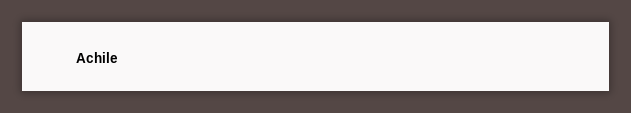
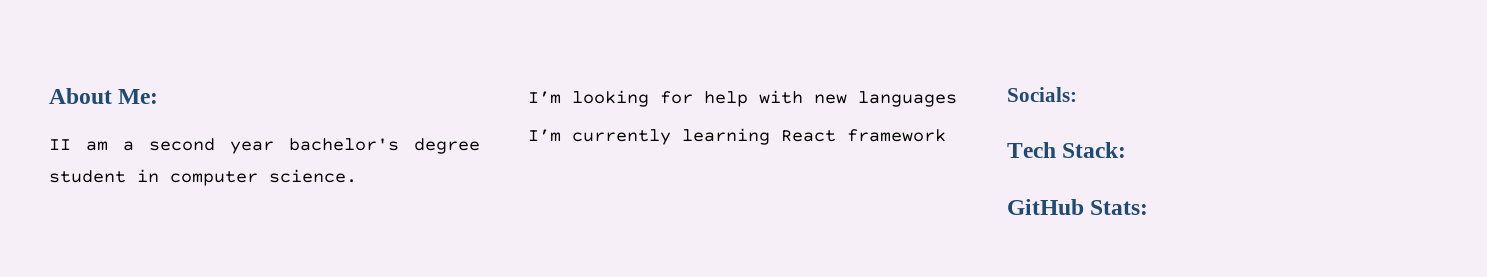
[76,52,118,63] Achile -> [49,88,159,104] [49,138,480,154] [49,169,357,186] [528,90,957,107] [528,128,946,145] [1007,87,1077,102] [1007,142,1127,158] [1007,199,1149,215] About Me: // II am a second year bachelor's degree student in computer science. // I’m looking for help with new languages // I’m currently learning React framework // Socials: // Tech Stack: // GitHub Stats:

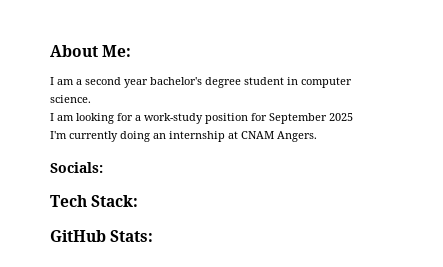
[49,139,71,150] II -> [50,77,54,85] I
[528,90,957,107] [528,128,946,145] I’m looking for help with new languages // I’m currently learning React framework -> [50,113,353,124] [50,131,317,142] I am looking for a work-study position for September 2025 // I'm currently doing an internship at CNAM Angers.

